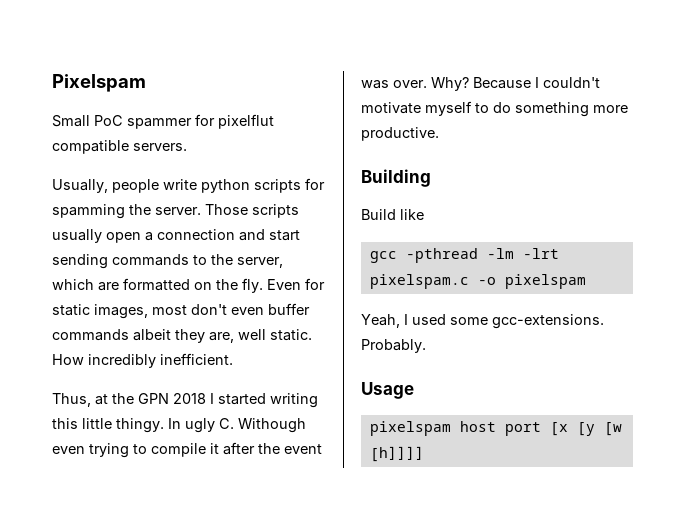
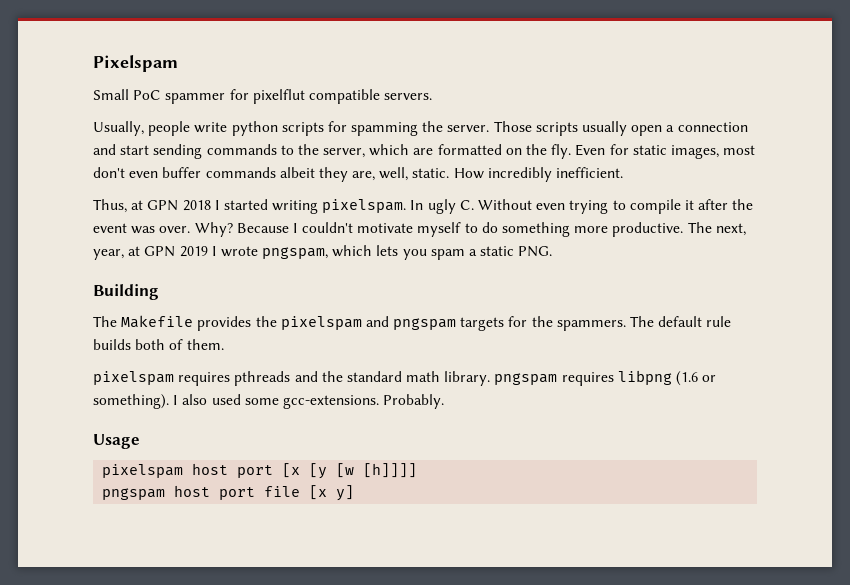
[238,329,266,340] well -> [379,167,409,181] well,
[112,393,134,404] the -> (144, 205) none
[52,418,164,433] this little thingy. -> [322,199,407,213] pixelspam.
[238,418,306,433] Withough -> [478,199,533,210] Without
[361,169,431,187] [361,209,424,220] [369,248,559,263] [369,274,586,289] [361,314,408,328] // Building // Build like // gcc -pthread -lm -lrt pixelspam.c -o pixelspam // Yeah, I -> [687,222,746,236] [93,245,553,260] [93,284,159,300] [93,315,732,331] [93,339,224,350] [93,370,717,386] [93,394,208,409] The next, year, at GPN 2019 I wrote pngspam, which lets you spam a static PNG. // Building // The Makefile provides the pixelspam and pngspam targets for the spammers. The default rule builds both of them. // pixelspam requires pthreads and the standard math library. pngspam requires libpng (1.6 or something). I also
(424, 454) none -> [102,485,355,501] // pngspam host port file [x y]

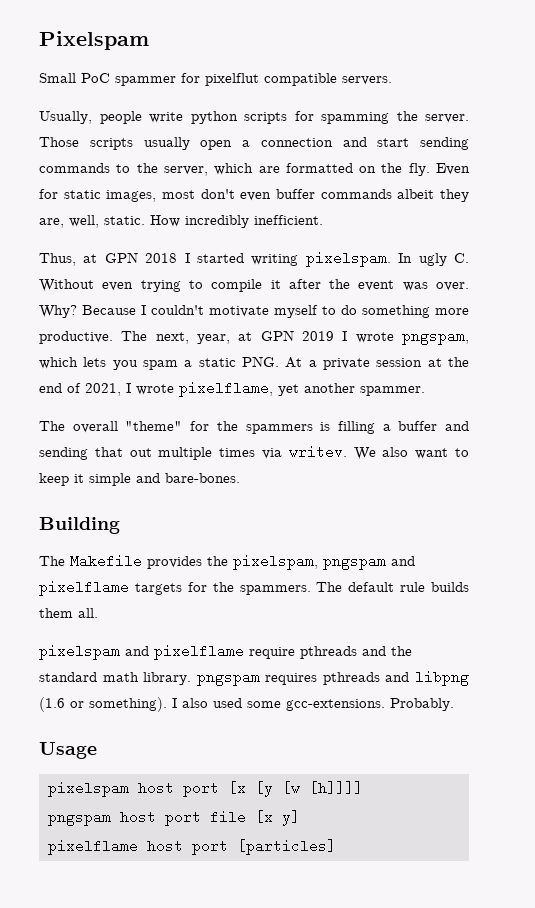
(553, 251) none -> [285,357,469,370] [39,381,425,397] [39,421,469,434] [39,445,470,460] [39,473,240,486] At a private session at the end of 2021, I wrote pixelflame, yet another spammer. // The overall "theme" for the spammers is filling a buffer and sending that out multiple times via writev. We also want to keep it simple and bare-bones.
[280,316,457,330] pixelspam and pngspam -> [233,554,415,570] [39,580,129,596] pixelspam, pngspam and pixelflame
[135,339,224,350] [93,371,231,386] both of them. // pixelspam requires -> [39,608,98,618] [39,644,295,660] them all. // pixelspam and pixelflame require
(614, 379) none -> [322,672,410,685] pthreads and
(355, 493) none -> [48,839,336,855] // pixelflame host port [particles]

